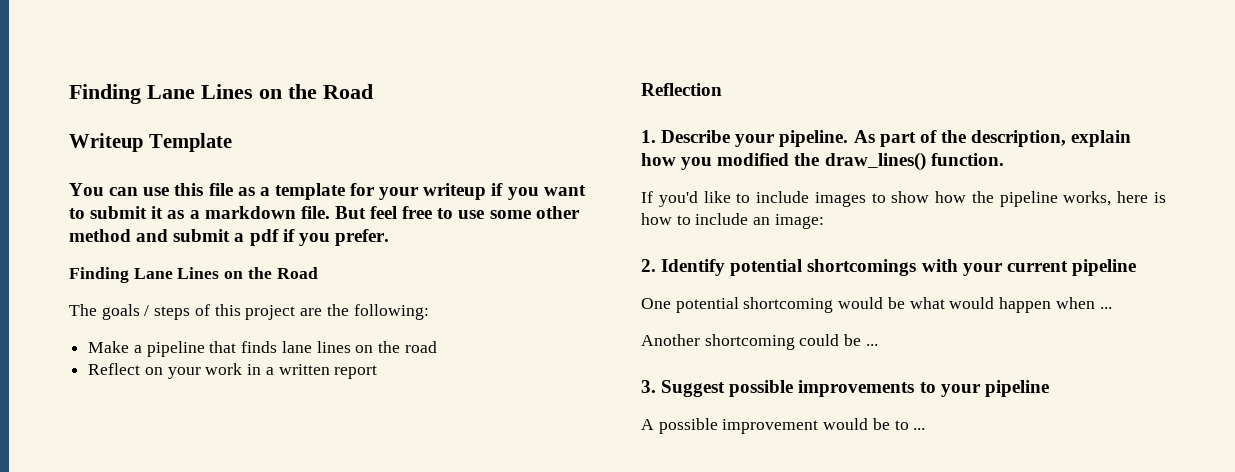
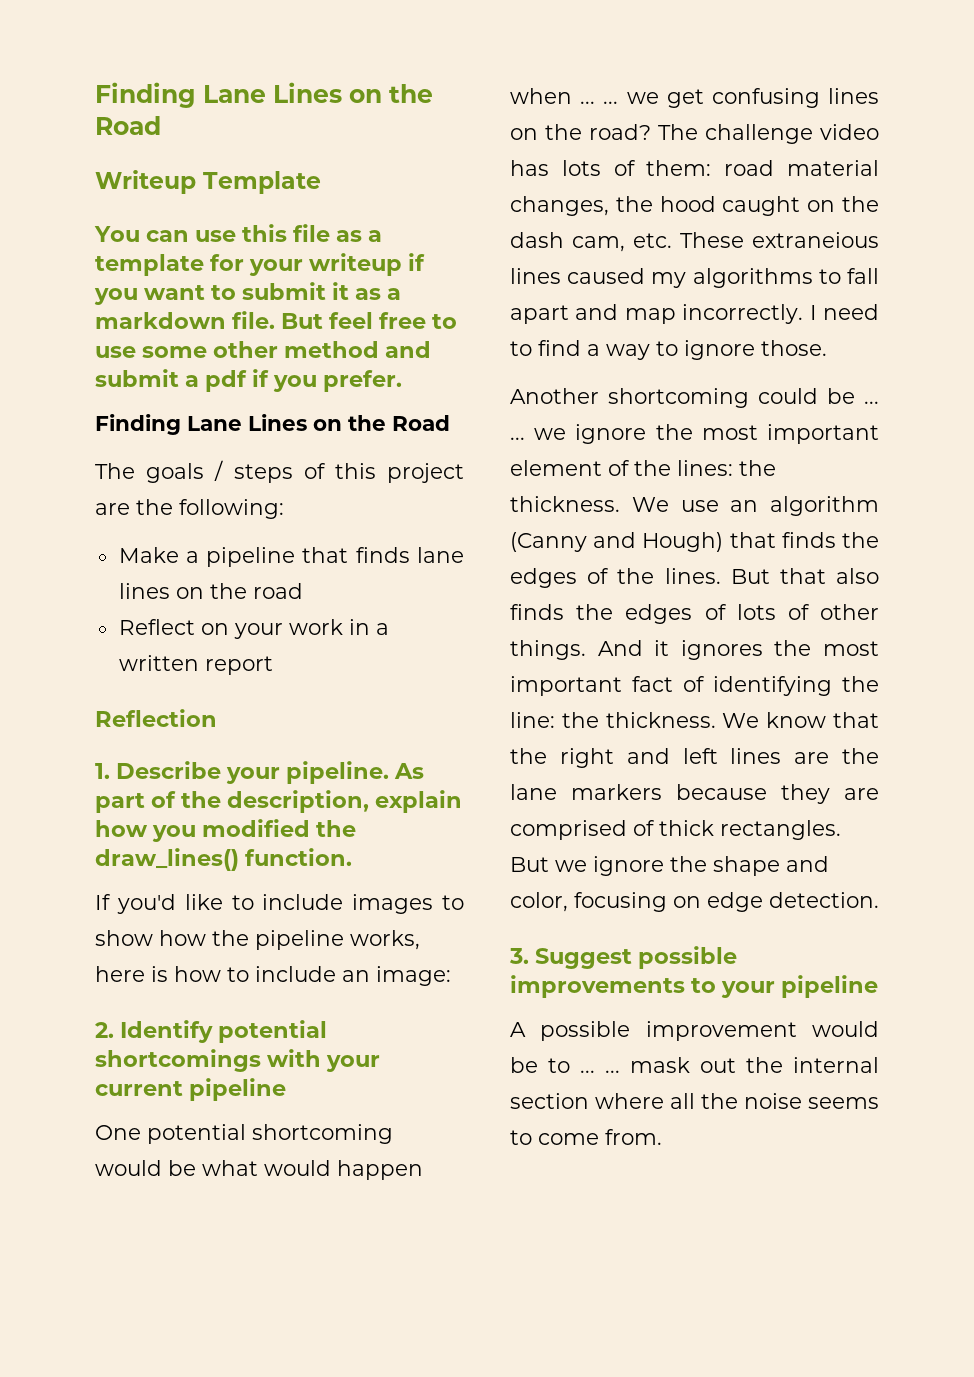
(1112, 308) none -> [603,88,879,108] [510,124,879,144] [510,160,879,176] [510,196,879,216] [510,232,879,252] [510,268,879,288] [510,304,879,324] [510,340,827,360] ... we get confusing lines on the road? The challenge video has lots of them: road material changes, the hood caught on the dash cam, etc. These extraneious lines caused my algorithms to fall apart and map incorrectly. I need to find a way to ignore those.
(878, 345) none -> [510,424,879,444] [510,460,776,476] [510,496,879,516] [510,532,879,552] [510,568,879,588] [510,604,879,624] [510,640,879,660] [510,676,879,696] [510,712,879,728] [510,748,879,768] [510,784,879,804] [510,820,841,840] [510,856,829,876] [510,892,879,912] ... we ignore the most important element of the lines: the thickness. We use an algorithm (Canny and Hough) that finds the edges of the lines. But that also finds the edges of lots of other things. And it ignores the most important fact of identifying the line: the thickness. We know that the right and left lines are the lane markers because they are comprised of thick rectangles. But we ignore the shape and color, focusing on edge detection.
(926, 429) none -> [605,1057,879,1073] [510,1093,879,1109] [510,1129,662,1145] ... mask out the internal section where all the noise seems to come from.

